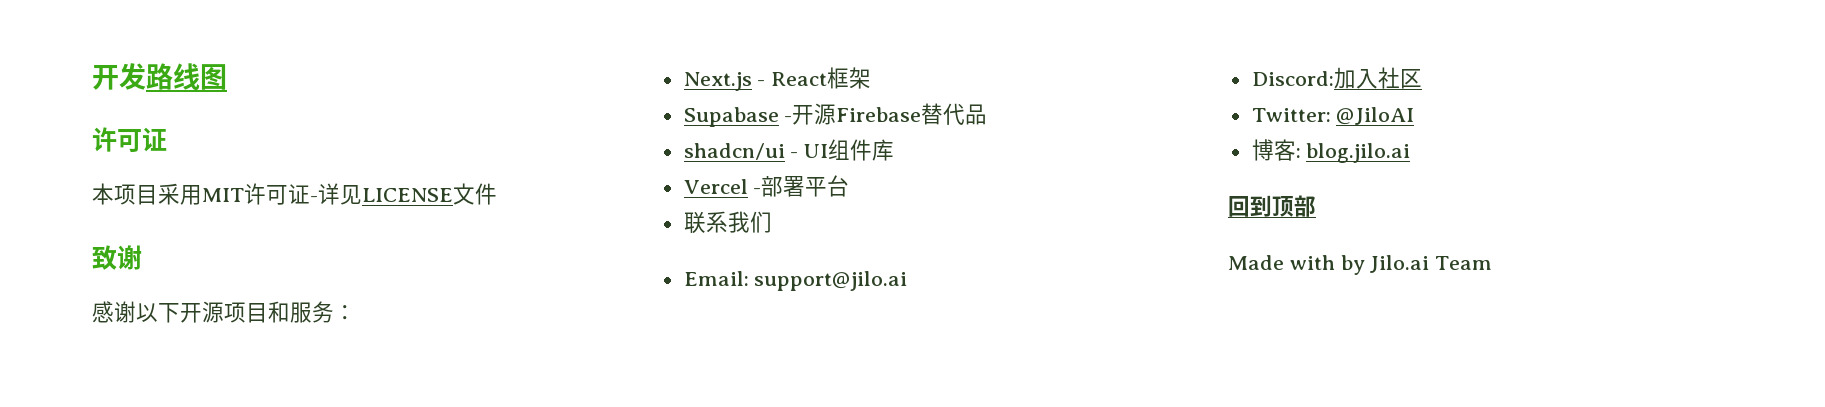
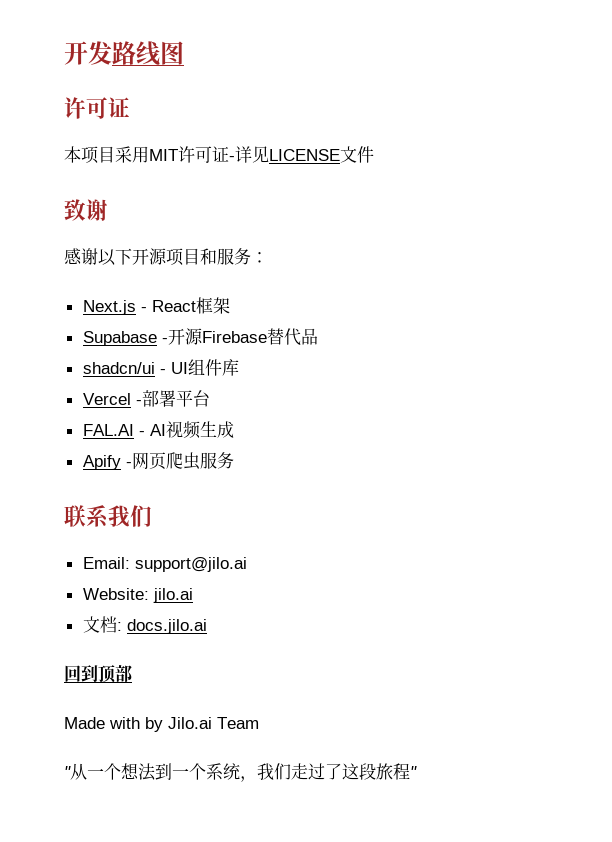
[683,211,772,234] [683,271,908,291] [1251,67,1422,89] [1251,107,1415,125] [1251,139,1411,163] 联系我们 // Email: support@jilo.ai // Discord:加入社区 // Twitter: @JiloAI // 博客: blog.jilo.ai -> [82,421,234,439] [82,452,234,470] [64,505,152,528] [82,557,247,572] [82,588,193,603] [82,616,207,634] FAL.AI - AI视频生成 // Apify -网页爬虫服务 // 联系我们 // Email: support@jilo.ai // Website: jilo.ai // 文档: docs.jilo.ai
(1493, 263) none -> [64,763,417,782] // "从一个想法到一个系统，我们走过了这段旅程"

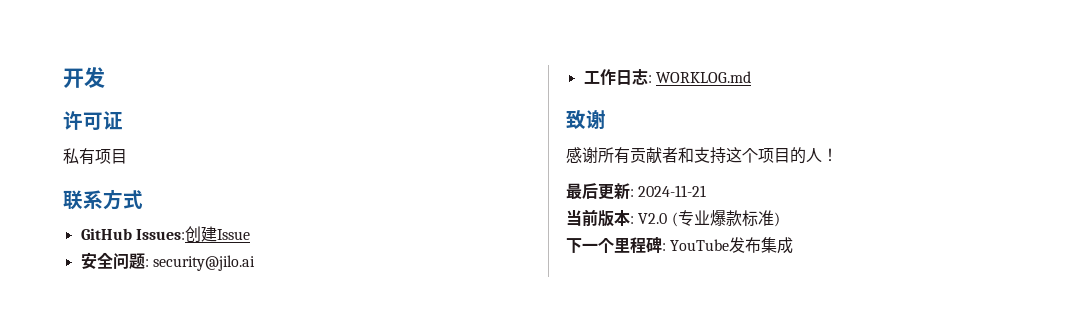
[112,41,184,66] 路线图 -> (105, 77) none
[64,146,374,164] [64,199,108,221] [64,248,268,266] [82,297,230,315] [82,328,318,346] [82,359,239,376] [82,390,210,407] [82,421,234,439] [82,452,234,470] [64,505,152,528] [82,557,247,572] [82,588,193,603] [82,616,207,634] [64,665,132,683] [64,717,259,732] [64,763,417,782] 本项目采用MIT许可证-详见LICENSE文件 // 致谢 // 感谢以下开源项目和服务： // Next.js - React框架 // Supabase -开源Firebase替代品 // shadcn/ui - UI组件库 // Vercel -部署平台 // FAL.AI - AI视频生成 // Apify -网页爬虫服务 // 联系我们 // Email: support@jilo.ai // Website: jilo.ai // 文档: docs.jilo.ai // 回到顶部 // Made with by Jilo.ai Team // "从一个想法到一个系统，我们走过了这段旅程" -> [63,148,127,165] [63,189,143,210] [80,226,250,243] [80,252,255,271] [583,69,751,85] [566,110,606,129] [566,147,838,164] [566,183,707,200] [566,209,780,227] [566,236,794,254] 私有项目 // 联系方式 // GitHub Issues:创建Issue // 安全问题: security@jilo.ai // 工作日志: WORKLOG.md // 致谢 // 感谢所有贡献者和支持这个项目的人！ // 最后更新: 2024-11-21 // 当前版本: V2.0 (专业爆款标准) // 下一个里程碑: YouTube发布集成

